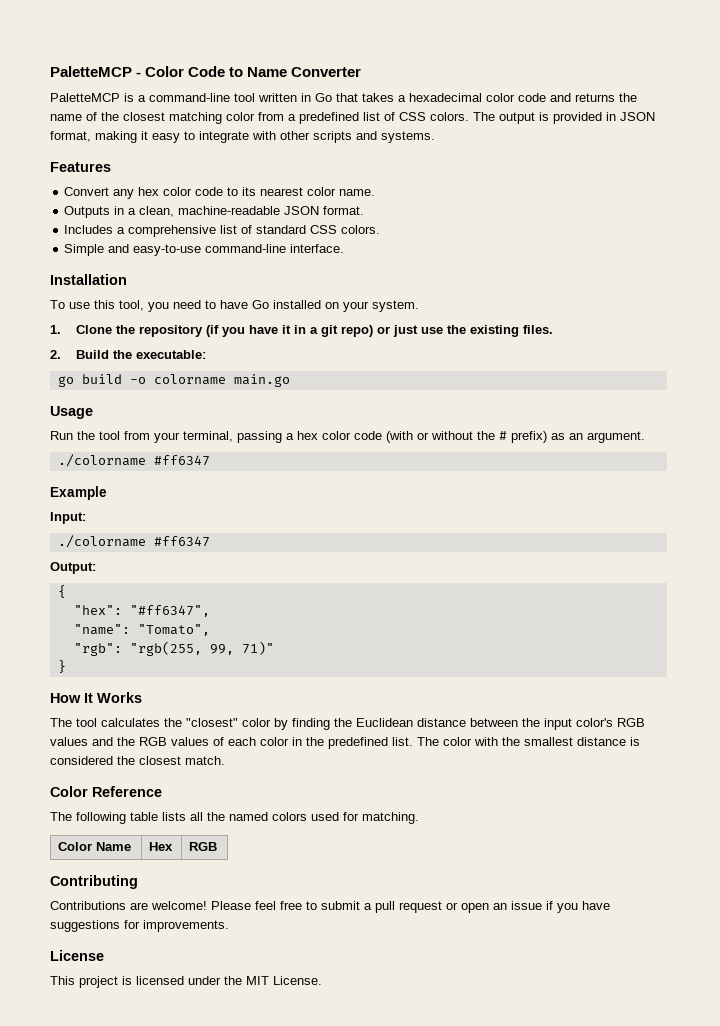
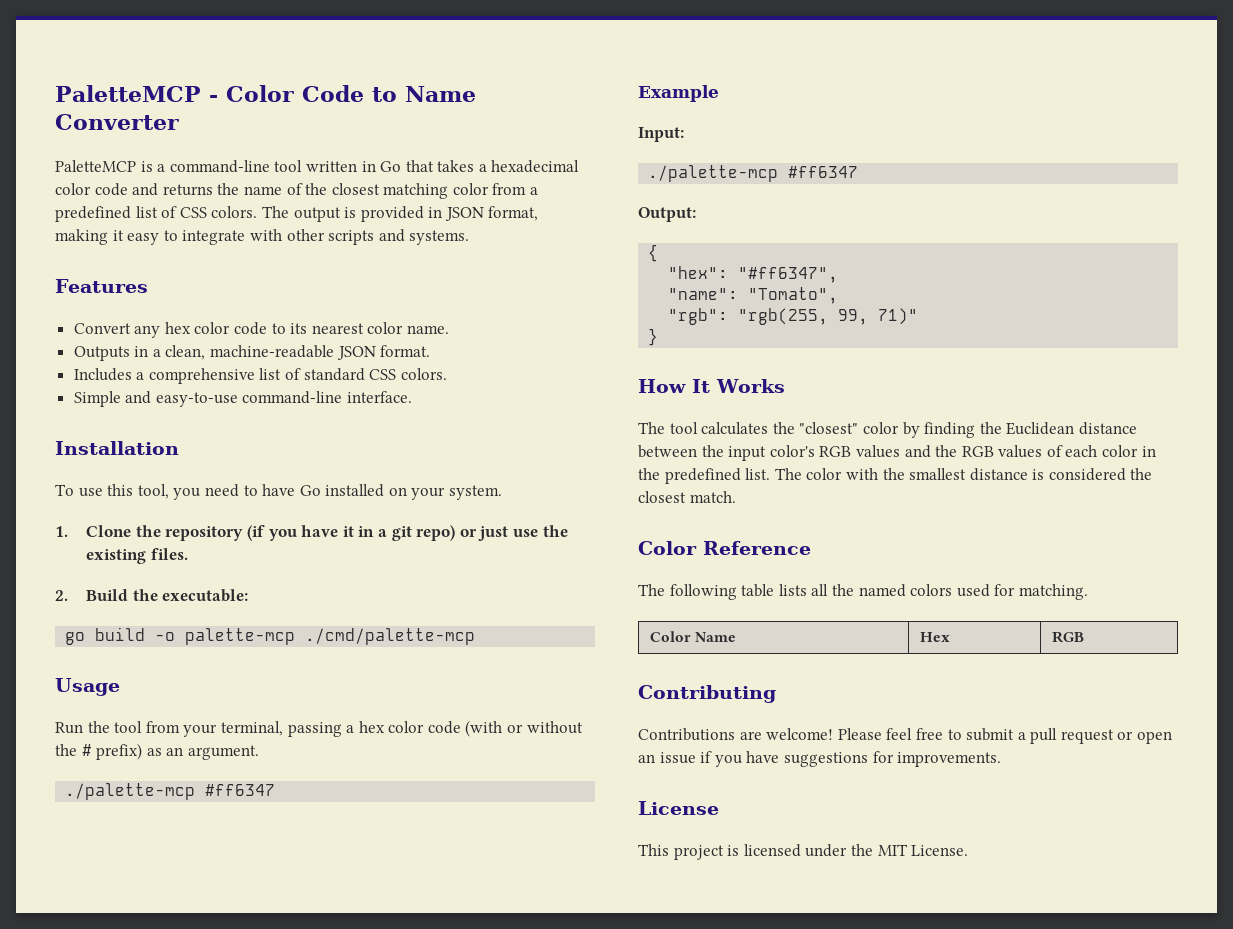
[153,374,290,387] colorname main.go -> [185,628,476,645] palette-mcp ./cmd/palette-mcp
[57,454,146,467] ./colorname -> [65,783,196,800] ./palette-mcp
[57,535,146,548] ./colorname -> [648,165,779,182] ./palette-mcp

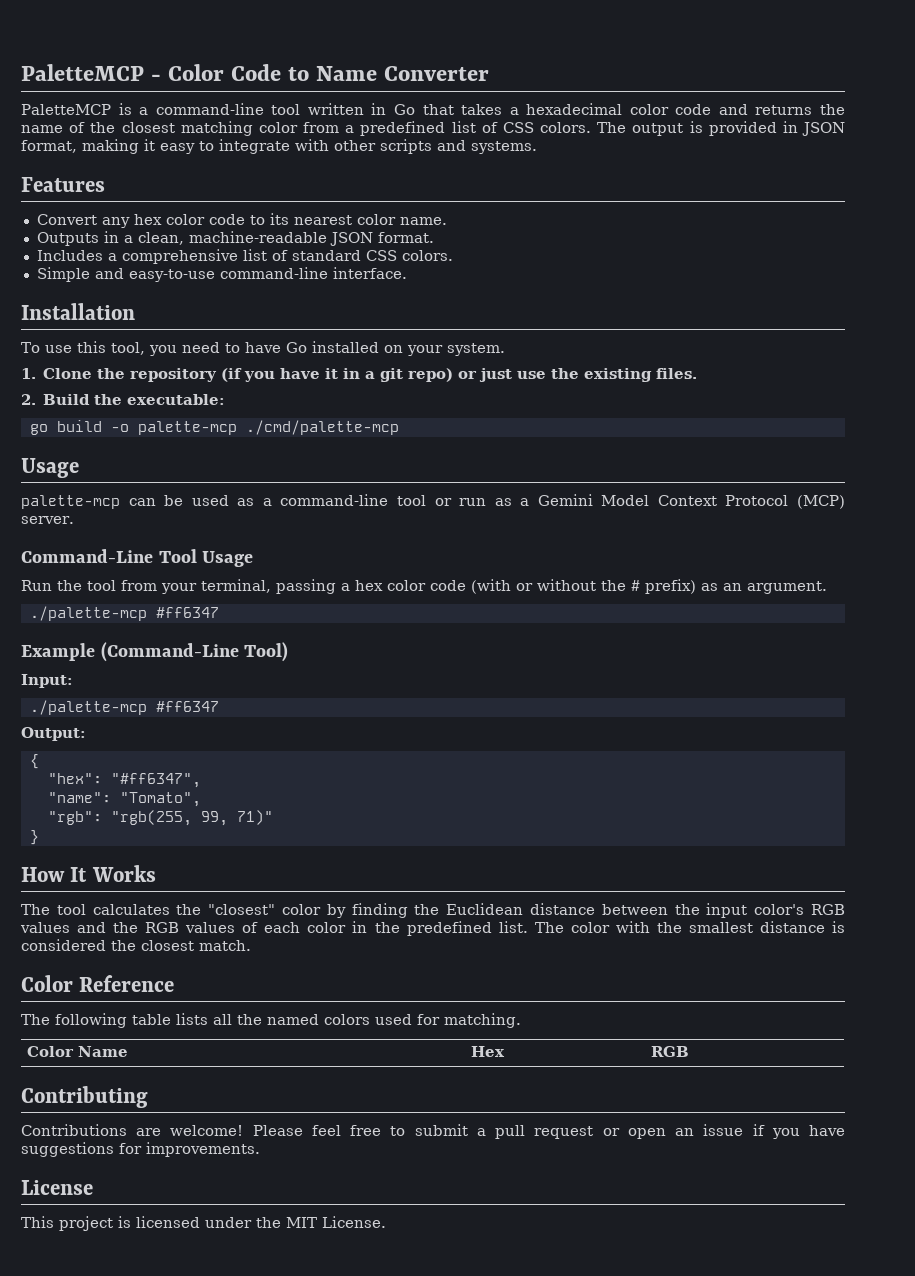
(120, 687) none -> [21,494,845,509] [21,516,74,524] [21,549,254,567] // palette-mcp can be used as a command-line tool or run as a Gemini Model Context Protocol (MCP) server. // Command-Line Tool Usage
(719, 93) none -> [100,642,289,662] (Command-Line Tool)

